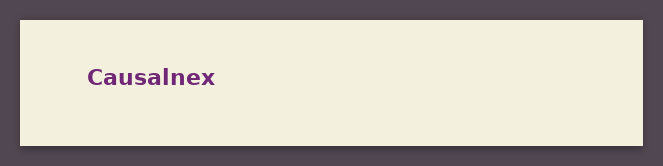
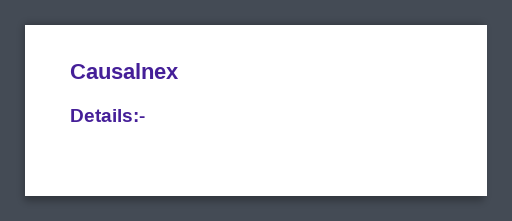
(215, 76) none -> [70,109,145,122] // Details:-

